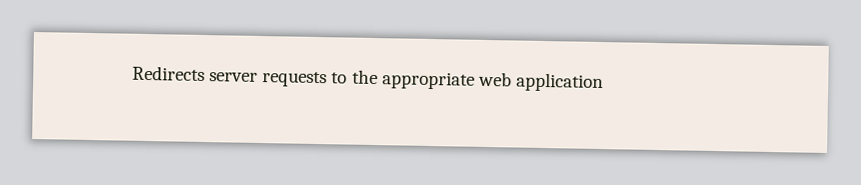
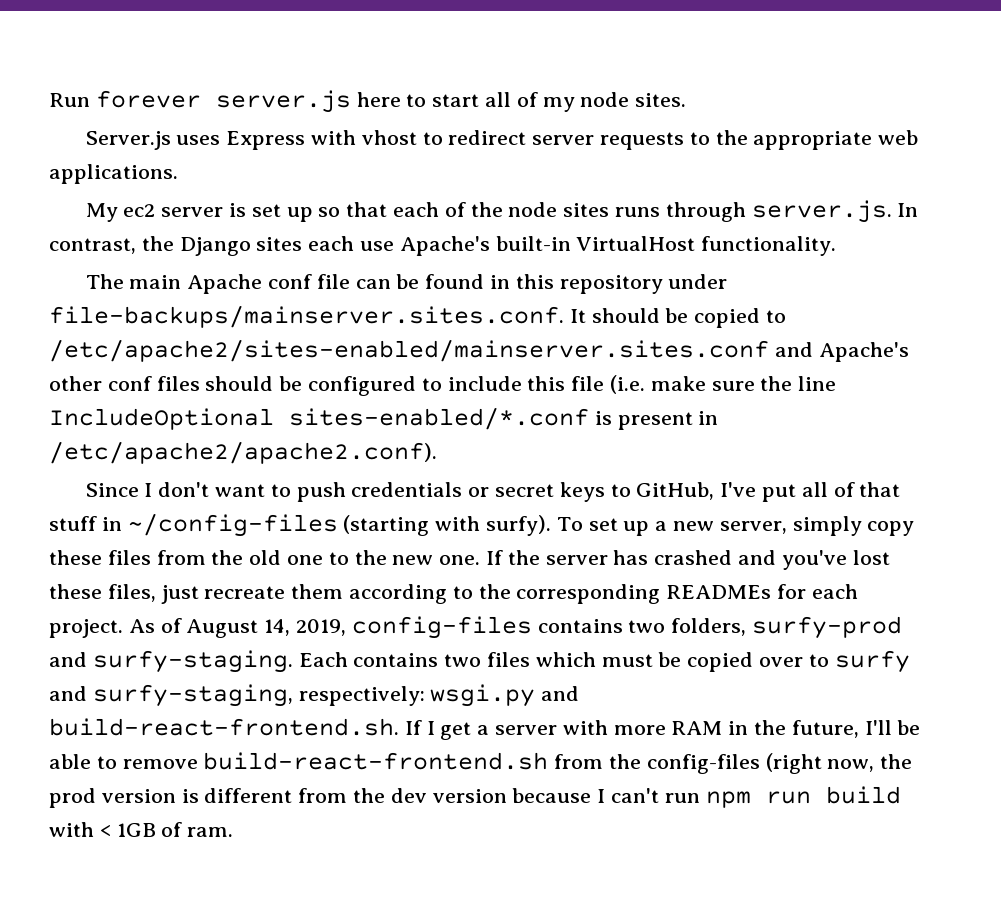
[132,65,205,82] Redirects -> [49,90,687,113] [85,130,527,150] Run forever server.js here to start all of my node sites. // Server.js uses Express with vhost to redirect
[515,72,604,93] application -> [49,164,178,184] [85,200,919,223] [49,236,837,256] [85,274,728,294] [49,305,787,328] [49,339,909,362] [49,375,837,396] [49,407,719,430] [49,441,437,464] [85,482,901,502] [49,513,915,537] [49,550,890,570] [49,584,858,604] [49,616,903,639] [49,650,910,673] [49,684,580,707] [49,718,921,740] [49,752,913,774] [49,786,901,808] [49,822,234,837] applications. // My ec2 server is set up so that each of the node sites runs through server.js. In contrast, the Django sites each use Apache's built-in VirtualHost functionality. // The main Apache conf file can be found in this repository under file-backups/mainserver.sites.conf. It should be copied to /etc/apache2/sites-enabled/mainserver.sites.conf and Apache's other conf files should be configured to include this file (i.e. make sure the line IncludeOptional sites-enabled/*.conf is present in /etc/apache2/apache2.conf). // Since I don't want to push credentials or secret keys to GitHub, I've put all of that stuff in ~/config-files (starting with surfy). To set up a new server, simply copy these files from the old one to the new one. If the server has crashed and you've lost these files, just recreate them according to the corresponding READMEs for each project. As of August 14, 2019, config-files contains two folders, surfy-prod and surfy-staging. Each contains two files which must be copied over to surfy and surfy-staging, respectively: wsgi.py and build-react-frontend.sh. If I get a server with more RAM in the future, I'll be able to remove build-react-frontend.sh from the config-files (right now, the prod version is different from the dev version because I can't run npm run build with < 1GB of ram.

